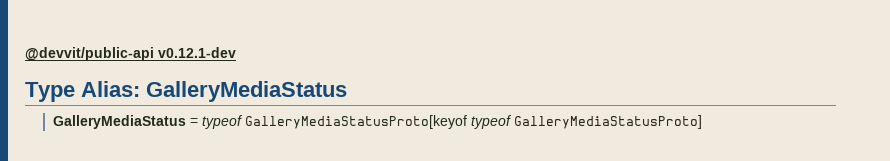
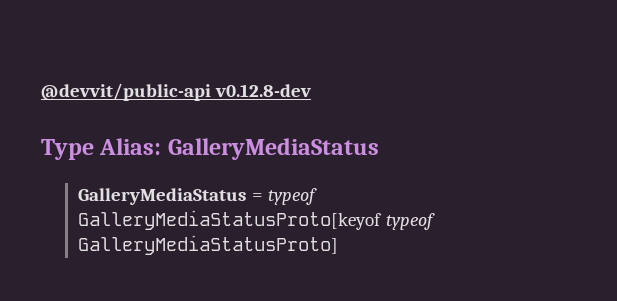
[158,47,236,58] v0.12.1-dev -> [215,84,312,97] v0.12.8-dev

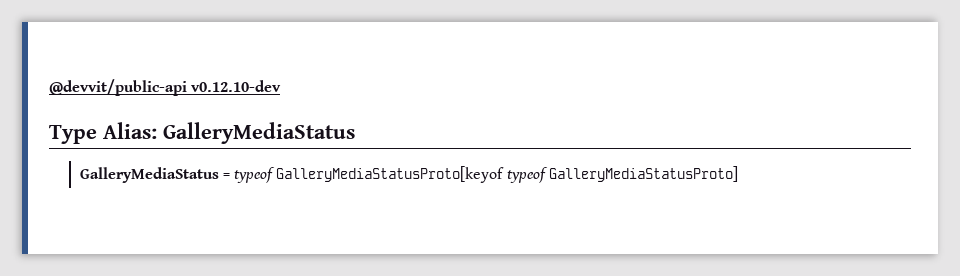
[215,84,312,97] v0.12.8-dev -> [191,80,282,92] v0.12.10-dev

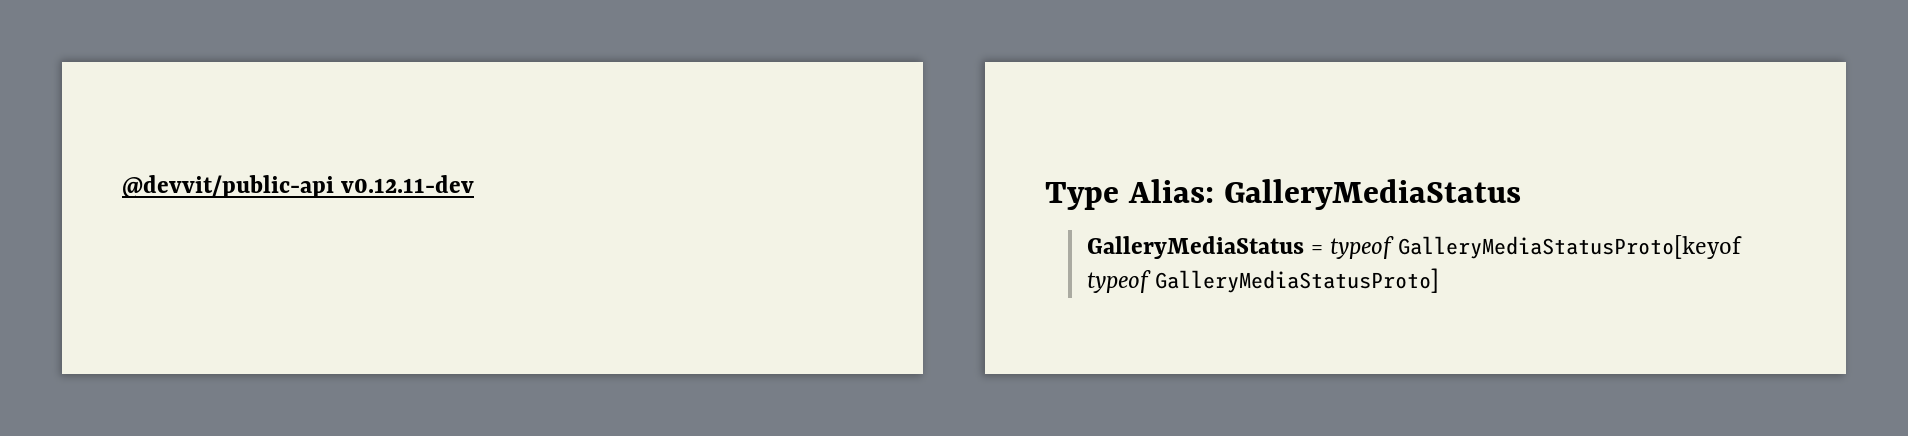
[191,80,282,92] v0.12.10-dev -> [341,175,475,193] v0.12.11-dev

